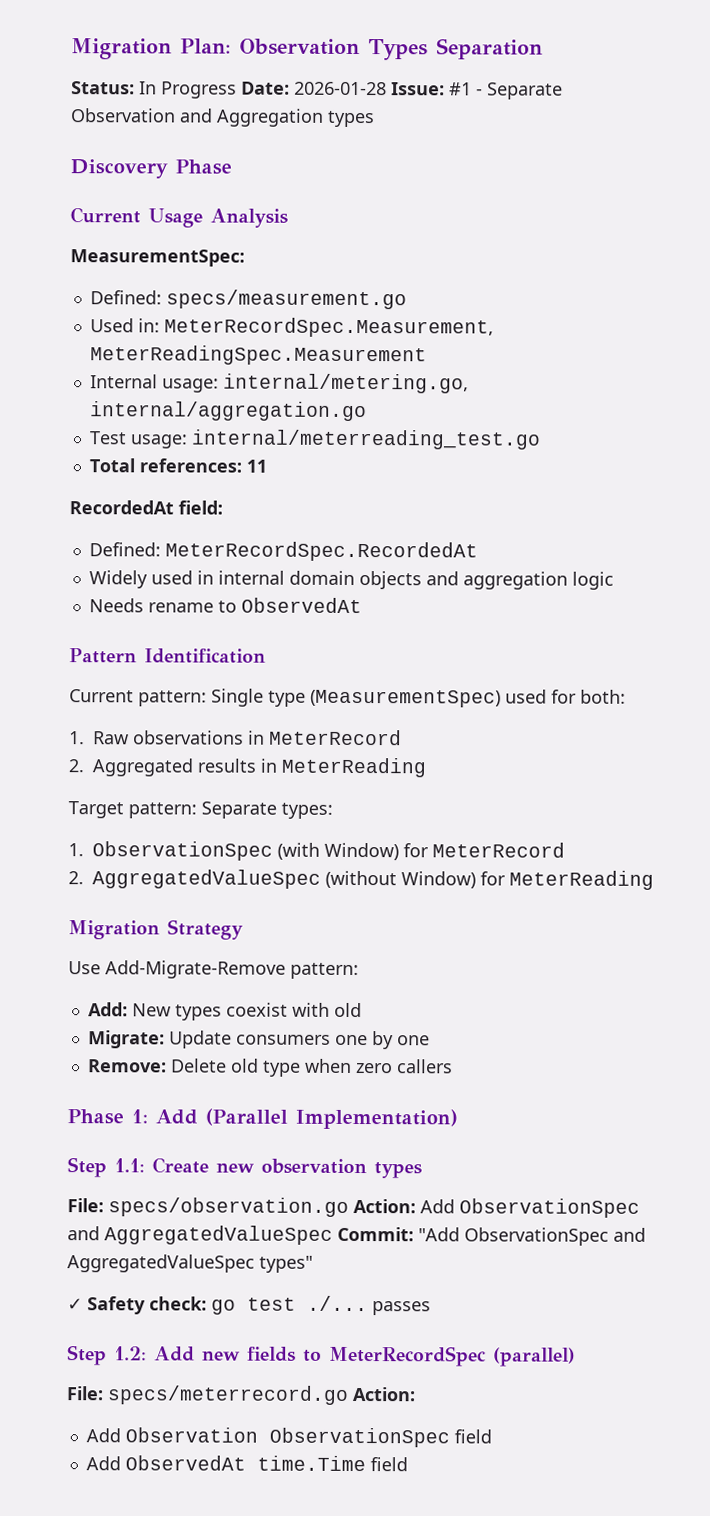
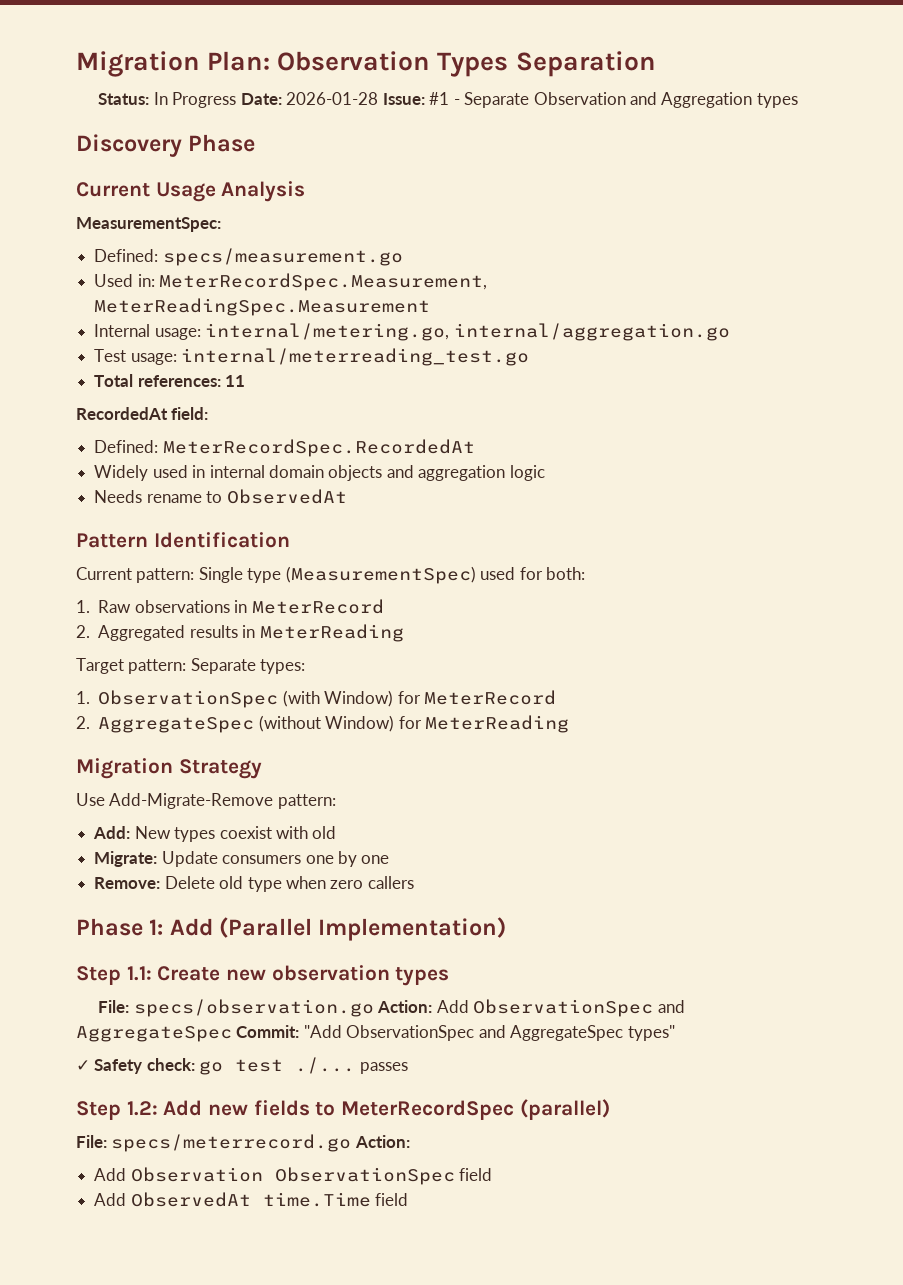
[92,869,321,889] AggregatedValueSpec -> [98,717,255,733] AggregateSpec
[104,1225,333,1245] AggregatedValueSpec -> [76,1026,232,1042] AggregateSpec
[67,1254,255,1273] AggregatedValueSpec -> [510,1025,624,1041] AggregateSpec

